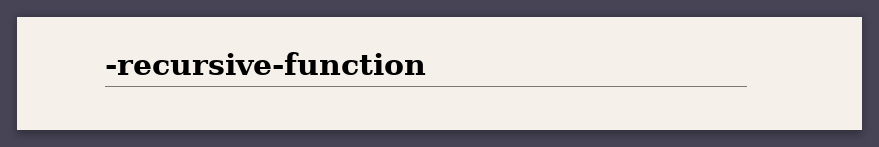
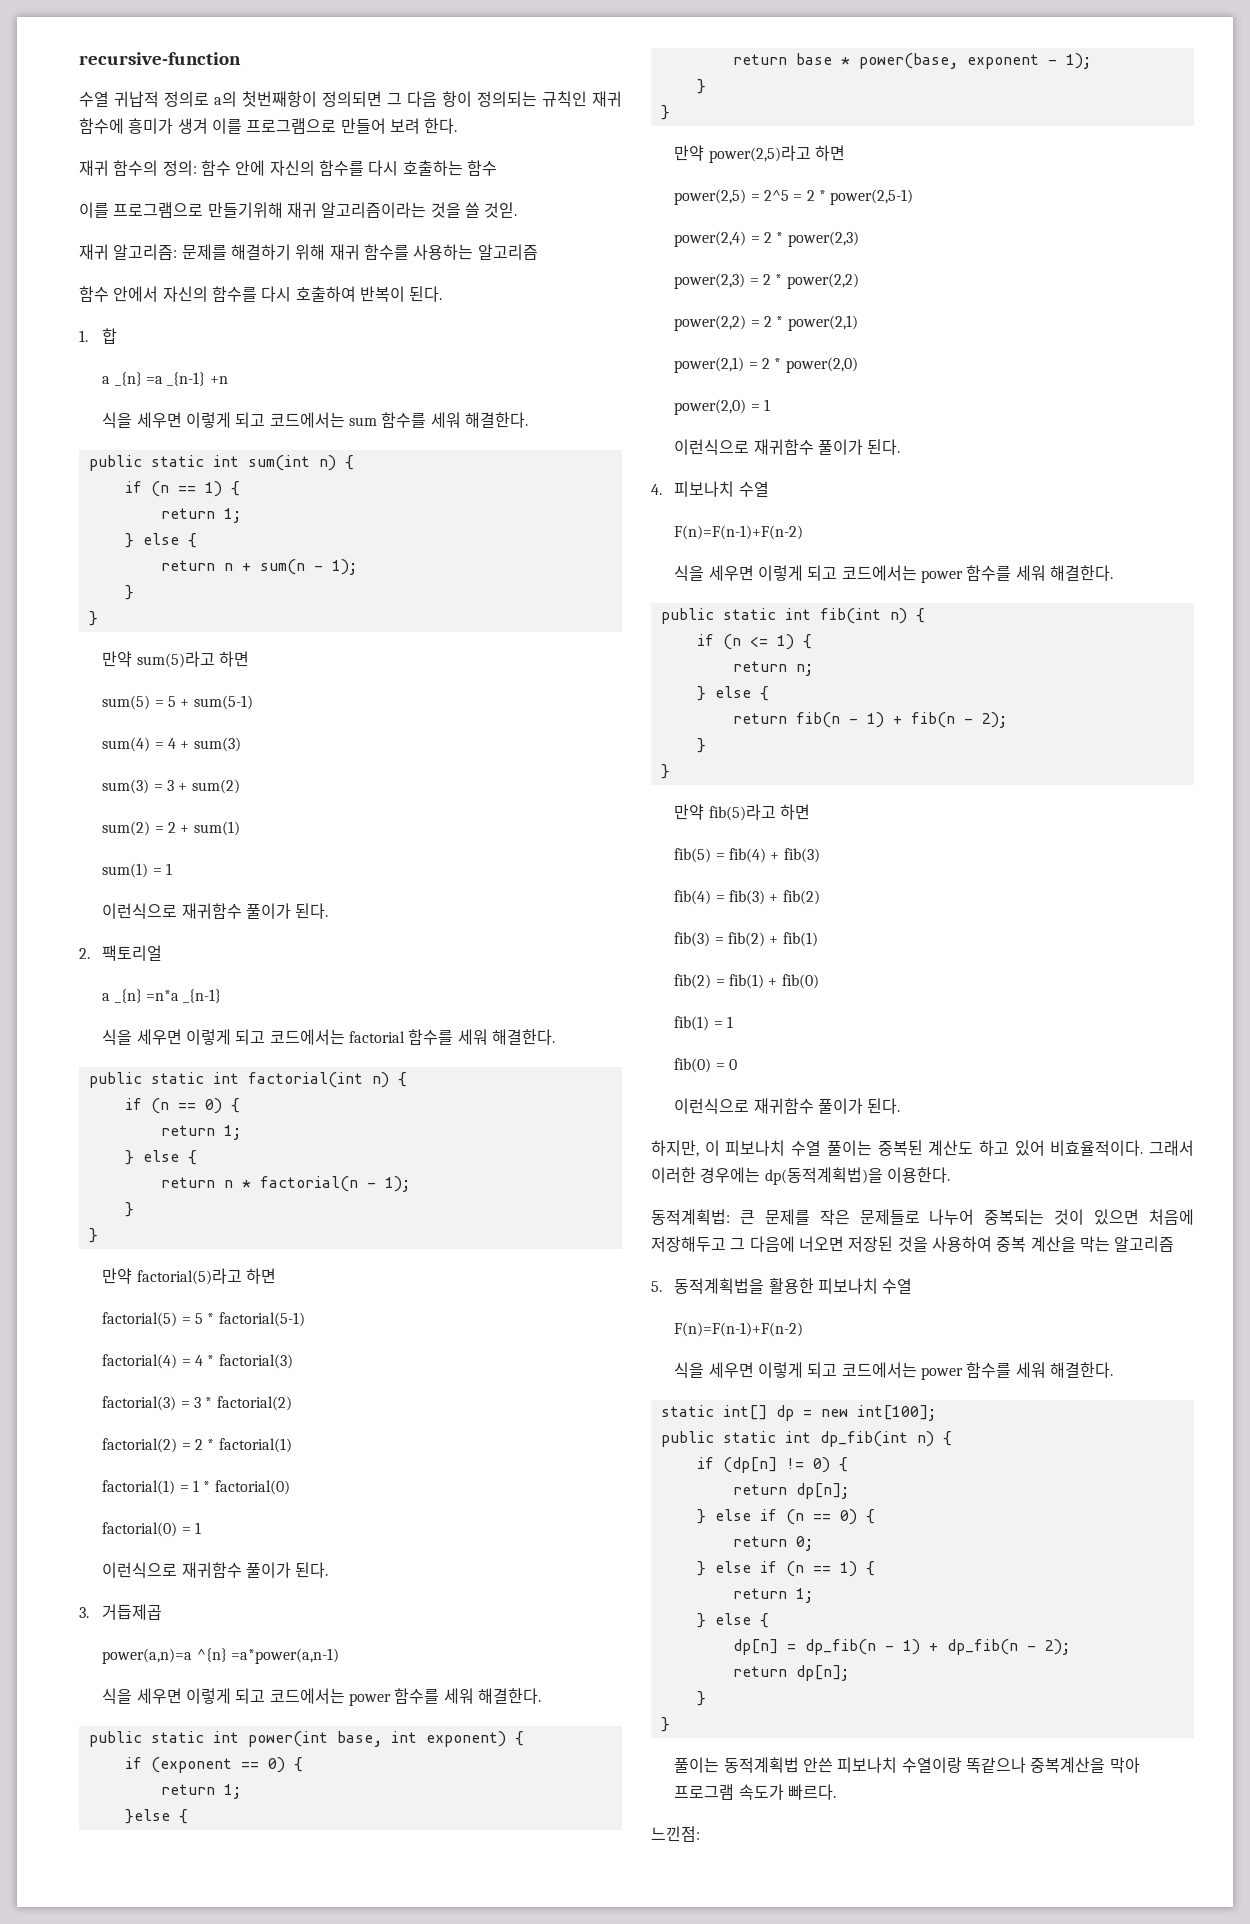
[105,52,426,75] -recursive-function -> [79,52,241,65] [79,91,622,107] [79,118,458,134] [79,160,497,176] [79,202,518,218] [79,244,538,260] [79,286,443,302] [79,328,118,344] [102,372,228,386] [102,412,528,428] [88,455,354,471] [124,481,240,497] [160,508,241,523] [124,533,197,548] [160,559,357,575] [124,585,134,600] [88,611,98,626] [102,651,249,668] [102,695,253,710] [102,737,241,752] [102,779,240,794] [102,821,240,836] [102,863,172,878] [102,903,329,919] [79,945,163,961] [102,989,222,1003] [102,1029,555,1045] [88,1072,407,1088] [124,1098,240,1114] [160,1125,241,1140] [124,1150,197,1165] [160,1176,410,1192] [124,1202,134,1217] [88,1228,98,1243] [102,1268,276,1285] [102,1312,305,1327] [102,1354,293,1369] [102,1396,292,1411] [102,1438,292,1453] [102,1480,290,1495] [102,1522,201,1537] [102,1562,329,1578] [79,1604,163,1620] [102,1648,339,1664] [102,1688,541,1706] [88,1731,524,1747] [124,1757,303,1773] [160,1784,241,1799] [124,1809,188,1824] [732,53,1091,69] [696,79,706,94] [660,105,670,120] [674,145,845,163] [674,189,914,205] [674,231,859,247] [674,273,859,289] [674,315,858,331] [674,357,858,373] [674,399,770,415] [674,439,901,455] [651,481,769,497] [674,525,804,540] [674,565,1113,583] [660,608,925,624] [696,634,812,650] [732,661,813,676] [696,686,769,701] [732,712,1007,728] [696,738,706,753] [660,764,670,779] [674,804,810,821] [674,848,820,863] [674,890,820,905] [674,932,818,947] [674,974,819,989] [674,1016,733,1031] [674,1058,737,1073] [674,1098,901,1114] [651,1140,1194,1157] [651,1167,950,1185] [651,1209,1194,1225] [651,1236,1175,1252] [651,1278,913,1294] [674,1322,804,1337] [674,1362,1113,1380] [660,1405,936,1421] [660,1431,952,1447] [696,1457,848,1473] [732,1483,849,1499] [696,1509,875,1525] [732,1536,813,1551] [696,1561,875,1577] [732,1588,813,1603] [696,1613,769,1628] [732,1639,1070,1655] [732,1665,849,1681] [696,1691,706,1706] [660,1717,670,1732] [674,1757,1140,1773] [674,1784,836,1800] [651,1826,700,1842] recursive-function // 수열 귀납적 정의로 a의 첫번째항이 정의되면 그 다음 항이 정의되는 규칙인 재귀 함수에 흥미가 생겨 이를 프로그램으로 만들어 보려 한다. // 재귀 함수의 정의: 함수 안에 자신의 함수를 다시 호출하는 함수 // 이를 프로그램으로 만들기위해 재귀 알고리즘이라는 것을 쓸 것읻. // 재귀 알고리즘: 문제를 해결하기 위해 재귀 함수를 사용하는 알고리즘 // 함수 안에서 자신의 함수를 다시 호출하여 반복이 된다. // 1. 합 // a _{n} =a _{n-1} +n // 식을 세우면 이렇게 되고 코드에서는 sum 함수를 세워 해결한다. // public static int sum(int n) { // if (n == 1) { // return 1; // } else { // return n + sum(n - 1); // } // } // 만약 sum(5)라고 하면 // sum(5) = 5 + sum(5-1) // sum(4) = 4 + sum(3) // sum(3) = 3 + sum(2) // sum(2) = 2 + sum(1) // sum(1) = 1 // 이런식으로 재귀함수 풀이가 된다. // 2. 팩토리얼 // a _{n} =n*a _{n-1} // 식을 세우면 이렇게 되고 코드에서는 factorial 함수를 세워 해결한다. // public static int factorial(int n) { // if (n == 0) { // return 1; // } else { // return n * factorial(n - 1); // } // } // 만약 factorial(5)라고 하면 // factorial(5) = 5 * factorial(5-1) // factorial(4) = 4 * factorial(3) // factorial(3) = 3 * factorial(2) // factorial(2) = 2 * factorial(1) // factorial(1) = 1 * factorial(0) // factorial(0) = 1 // 이런식으로 재귀함수 풀이가 된다. // 3. 거듭제곱 // power(a,n)=a ^{n} =a*power(a,n-1) // 식을 세우면 이렇게 되고 코드에서는 power 함수를 세워 해결한다. // public static int power(int base, int exponent) { // if (exponent == 0) { // return 1; // }else { // return base * power(base, exponent - 1); // } // } // 만약 power(2,5)라고 하면 // power(2,5) = 2^5 = 2 * power(2,5-1) // power(2,4) = 2 * power(2,3) // power(2,3) = 2 * power(2,2) // power(2,2) = 2 * power(2,1) // power(2,1) = 2 * power(2,0) // power(2,0) = 1 // 이런식으로 재귀함수 풀이가 된다. // 4. 피보나치 수열 // F(n)=F(n-1)+F(n-2) // 식을 세우면 이렇게 되고 코드에서는 power 함수를 세워 해결한다. // public static int fib(int n) { // if (n <= 1) { // return n; // } else { // return fib(n - 1) + fib(n - 2); // } // } // 만약 fib(5)라고 하면 // fib(5) = fib(4) + fib(3) // fib(4) = fib(3) + fib(2) // fib(3) = fib(2) + fib(1) // fib(2) = fib(1) + fib(0) // fib(1) = 1 // fib(0) = 0 // 이런식으로 재귀함수 풀이가 된다. // 하지만, 이 피보나치 수열 풀이는 중복된 계산도 하고 있어 비효율적이다. 그래서 이러한 경우에는 dp(동적계획법)을 이용한다. // 동적계획법: 큰 문제를 작은 문제들로 나누어 중복되는 것이 있으면 처음에 저장해두고 그 다음에 너오면 저장된 것을 사용하여 중복 계산을 막는 알고리즘 // 5. 동적계획법을 활용한 피보나치 수열 // F(n)=F(n-1)+F(n-2) // 식을 세우면 이렇게 되고 코드에서는 power 함수를 세워 해결한다. // static int[] dp = new int[100]; // public static int dp_fib(int n) { // if (dp[n] != 0) { // return dp[n]; // } else if (n == 0) { // return 0; // } else if (n == 1) { // return 1; // } else { // dp[n] = dp_fib(n - 1) + dp_fib(n - 2); // return dp[n]; // } // } // 풀이는 동적계획법 안쓴 피보나치 수열이랑 똑같으나 중복계산을 막아 프로그램 속도가 빠르다. // 느낀점:

